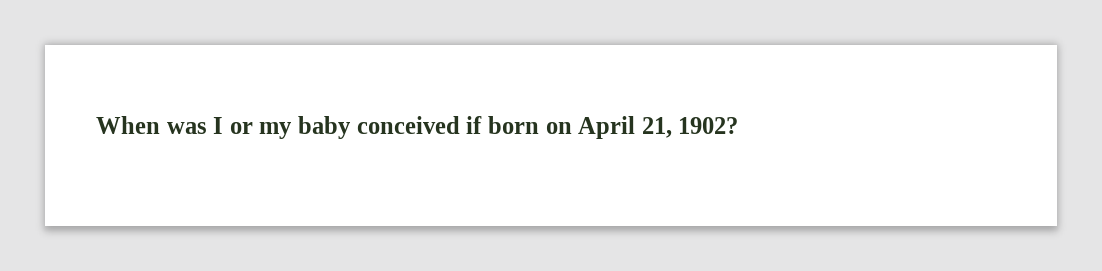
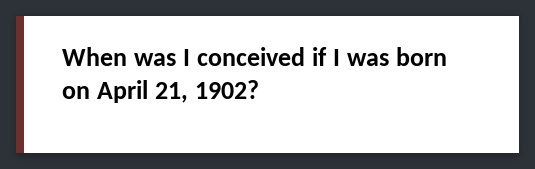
[229,116,483,139] or my baby conceived if -> [197,47,390,66] conceived if I was

